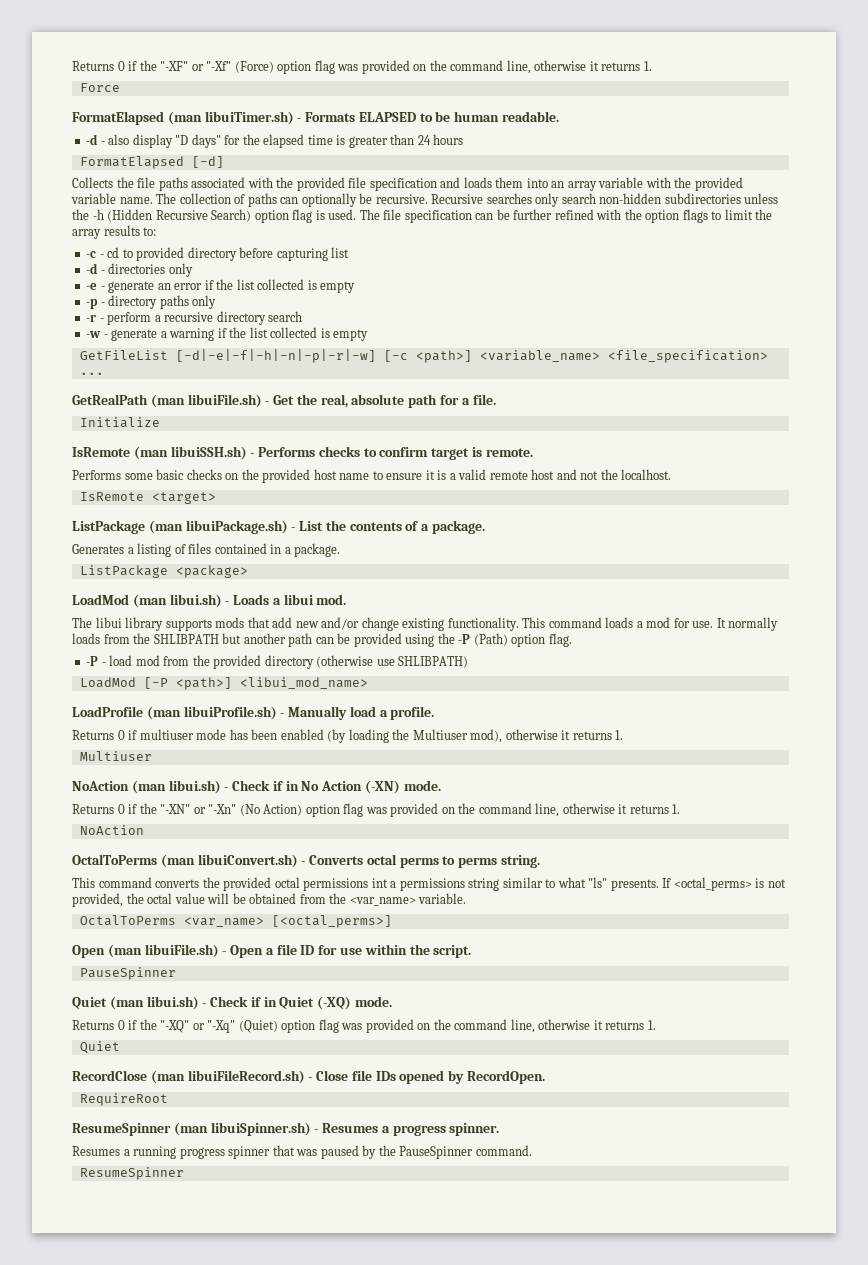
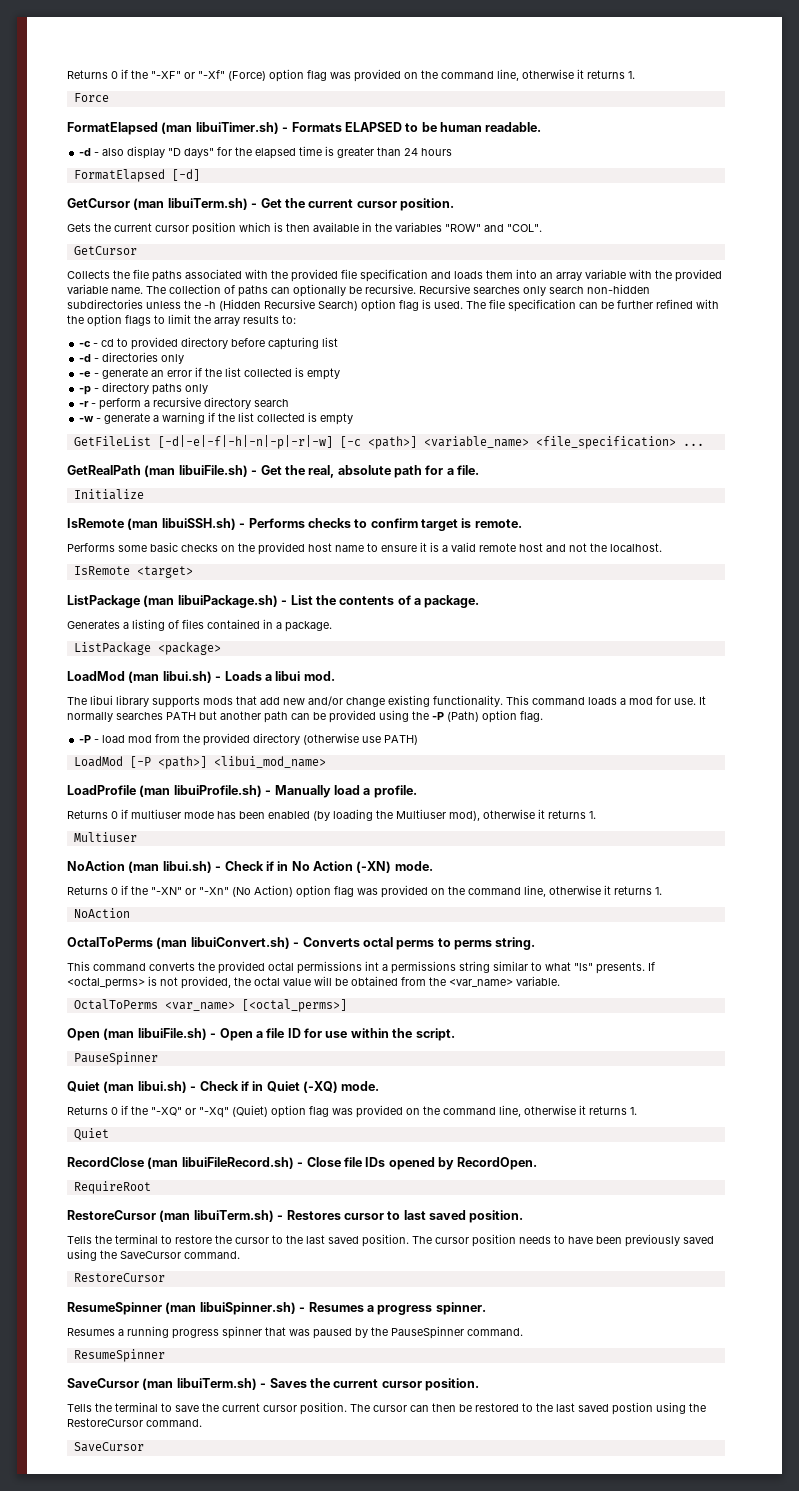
(224, 162) none -> [67,198,454,211] [67,222,542,235] [73,246,137,255] // GetCursor (man libuiTerm.sh) - Get the current cursor position. // Gets the current cursor position which is then available in the variables "ROW" and "COL". // GetCursor
[72,633,219,644] loads from the SHLIBPATH -> [116,712,196,720] searches PATH
[398,656,469,668] SHLIBPATH) -> [384,735,419,745] PATH)
(168, 1099) none -> [67,1210,524,1223] [67,1234,714,1247] [67,1249,240,1261] [73,1273,165,1282] // RestoreCursor (man libuiTerm.sh) - Restores cursor to last saved position. // Tells the terminal to restore the cursor to the last saved position. The cursor position needs to have been previously saved using the SaveCursor command. // RestoreCursor
(184, 1173) none -> [67,1378,479,1391] [67,1402,706,1415] [67,1418,202,1427] [73,1442,144,1452] // SaveCursor (man libuiTerm.sh) - Saves the current cursor position. // Tells the terminal to save the current cursor position. The cursor can then be restored to the last saved postion using the RestoreCursor command. // SaveCursor

